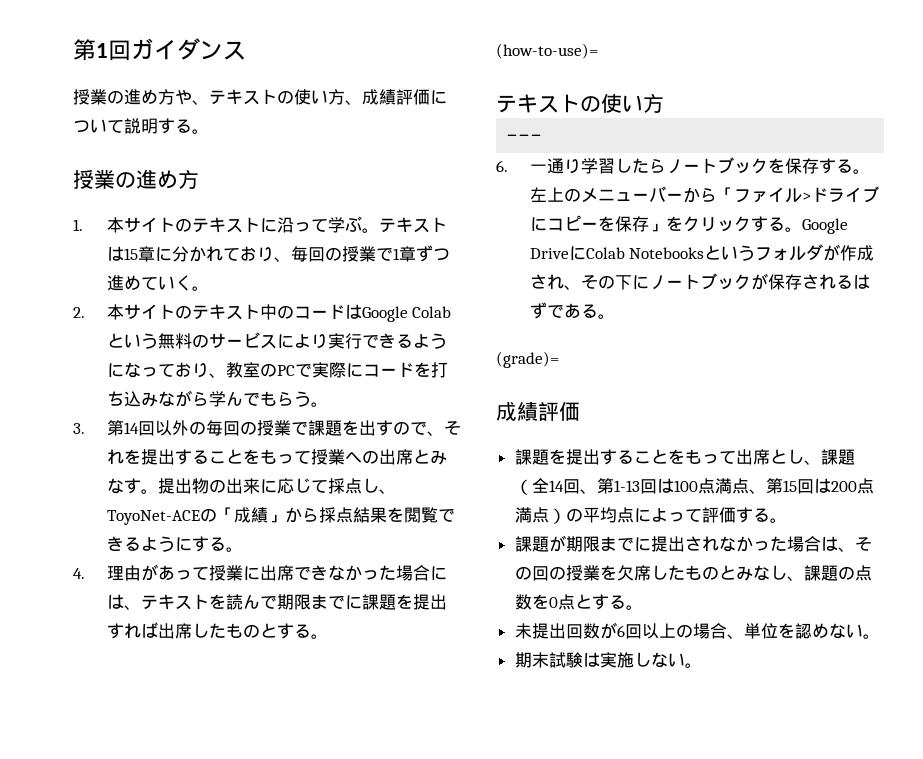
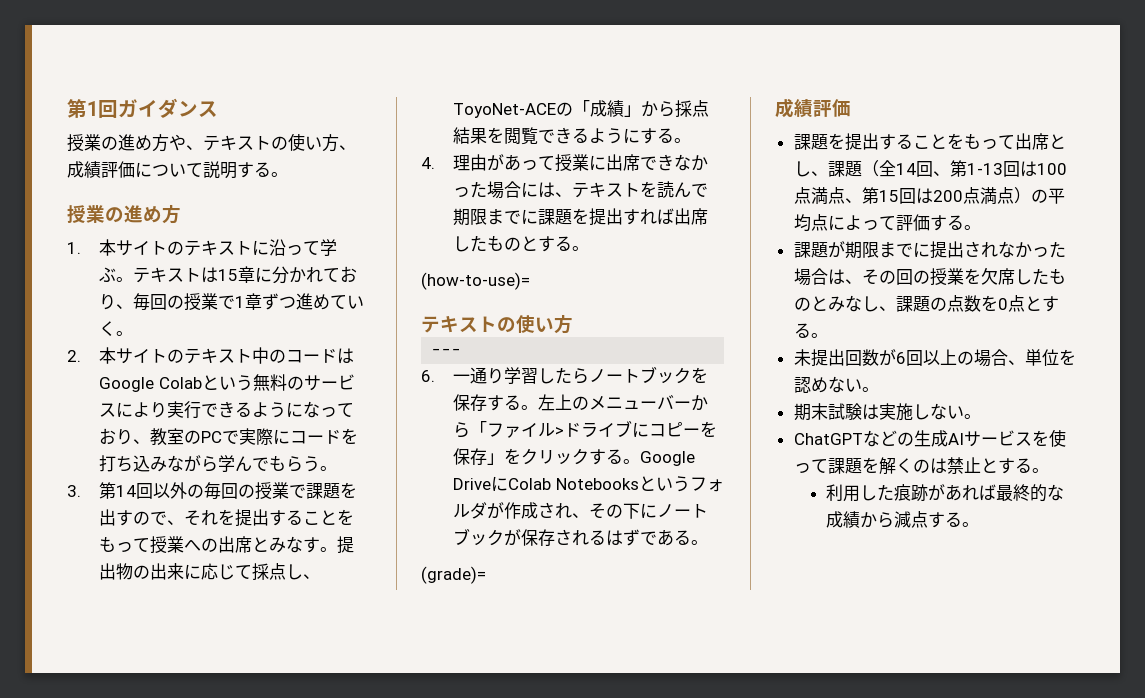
(702, 665) none -> [793,429,1066,447] [793,457,1049,475] [825,484,1064,502] [825,511,979,528] // ChatGPTなどの生成AIサービスを使って課題を解くのは禁止とする。 // 利用した痕跡があれば最終的な成績から減点する。

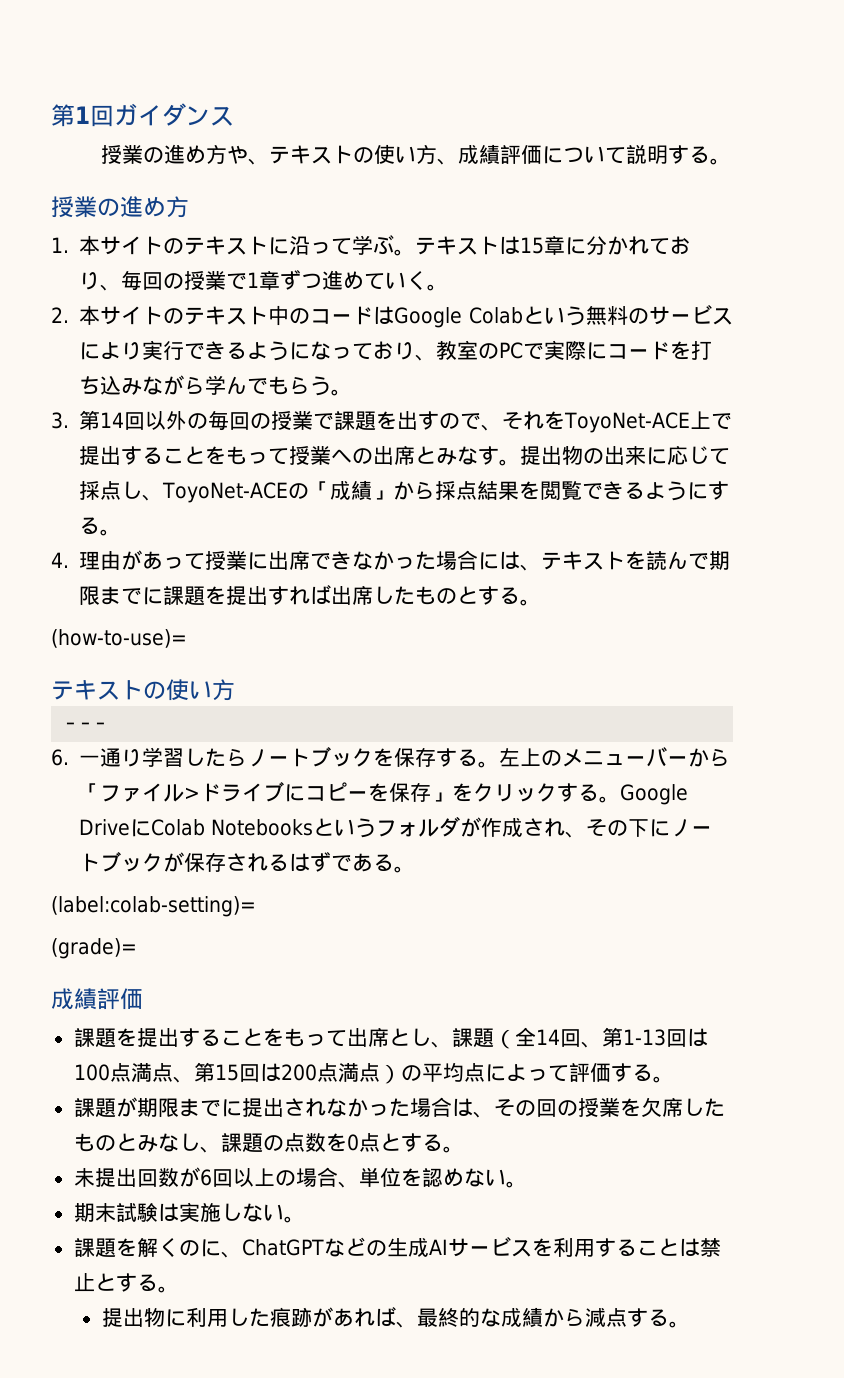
(236, 517) none -> [564,411,733,433] ToyoNet-ACE上で
(709, 542) none -> [51,896,256,917] // (label:colab-setting)=
(981, 416) none -> [73,1237,242,1258] 課題を解くのに、
[1048,429,1066,447] [793,457,930,475] 使って課題を解くの -> [552,1237,679,1257] 利用すること
(1049, 470) none -> [101,1308,186,1327] 提出物に
(996, 492) none -> [395,1321,417,1328] 、

